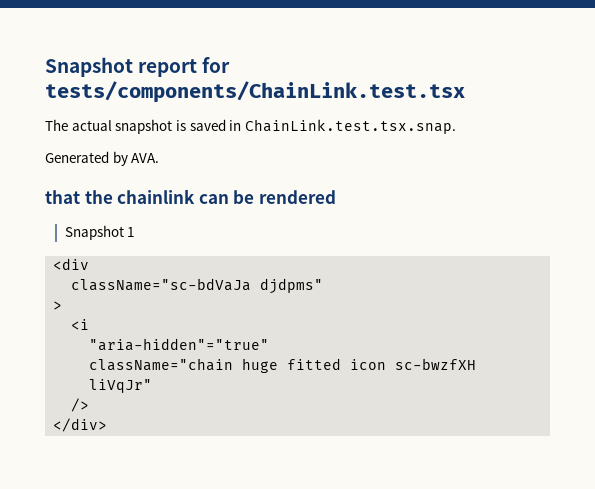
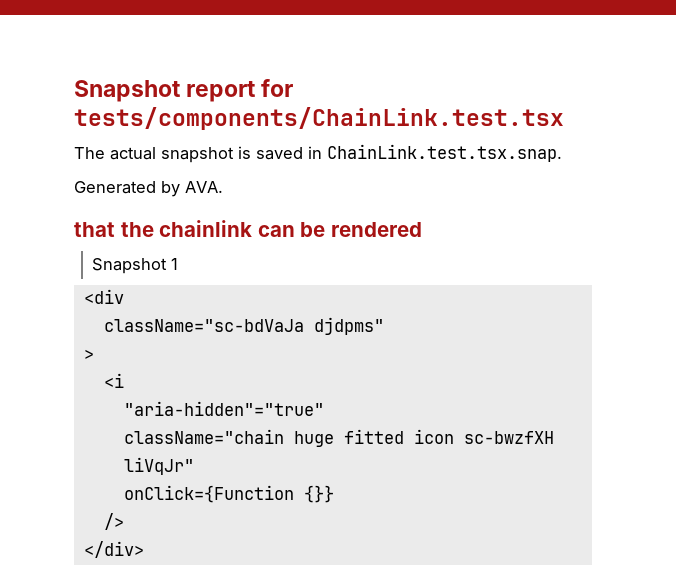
(153, 386) none -> [123,485,334,503] // onClick={Function {}}

